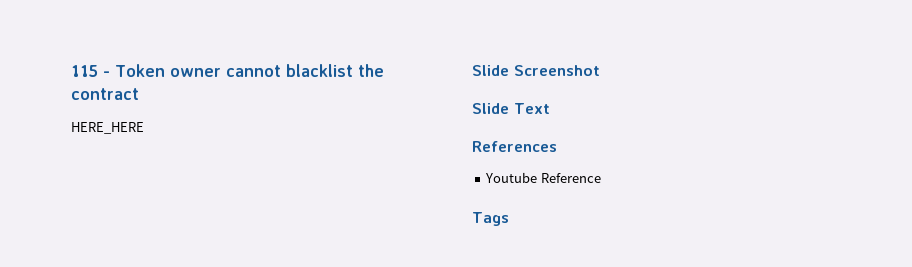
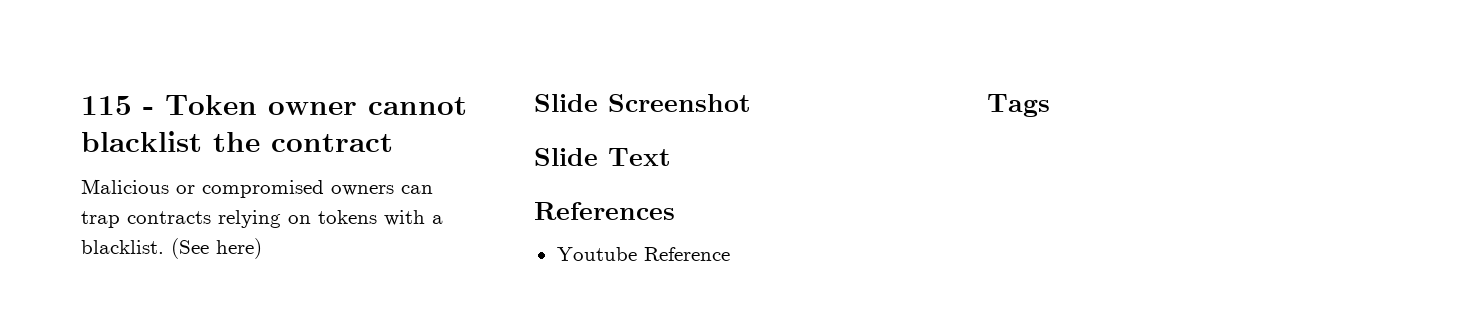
[71,122,144,134] HERE_HERE -> [81,179,433,198] [81,210,443,228] [81,238,262,259] Malicious or compromised owners can trap contracts relying on tokens with a blacklist. (See here)

